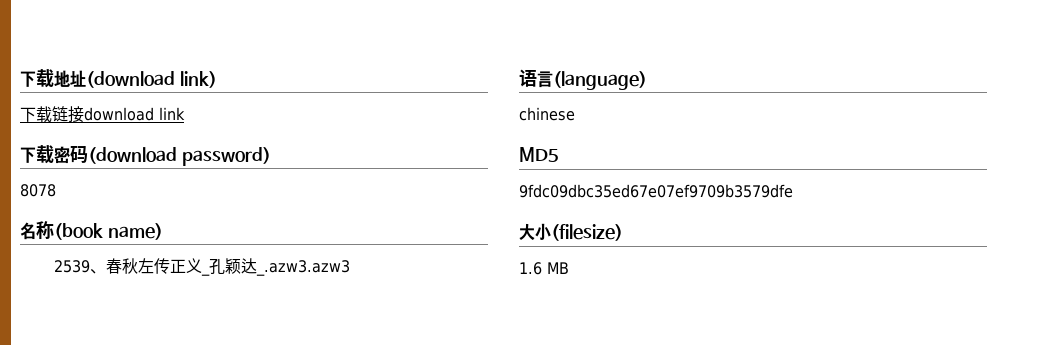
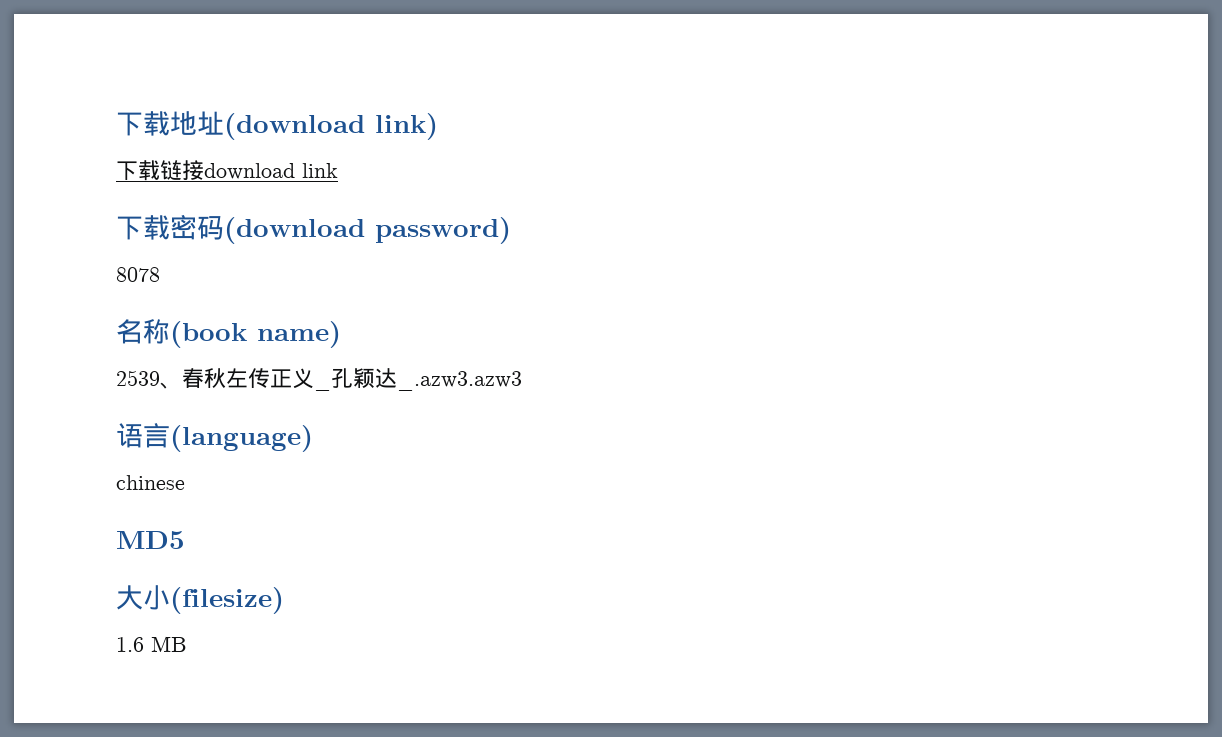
[519,184,793,198] // 9fdc09dbc35ed67e07ef9709b3579dfe -> (185, 540) none

